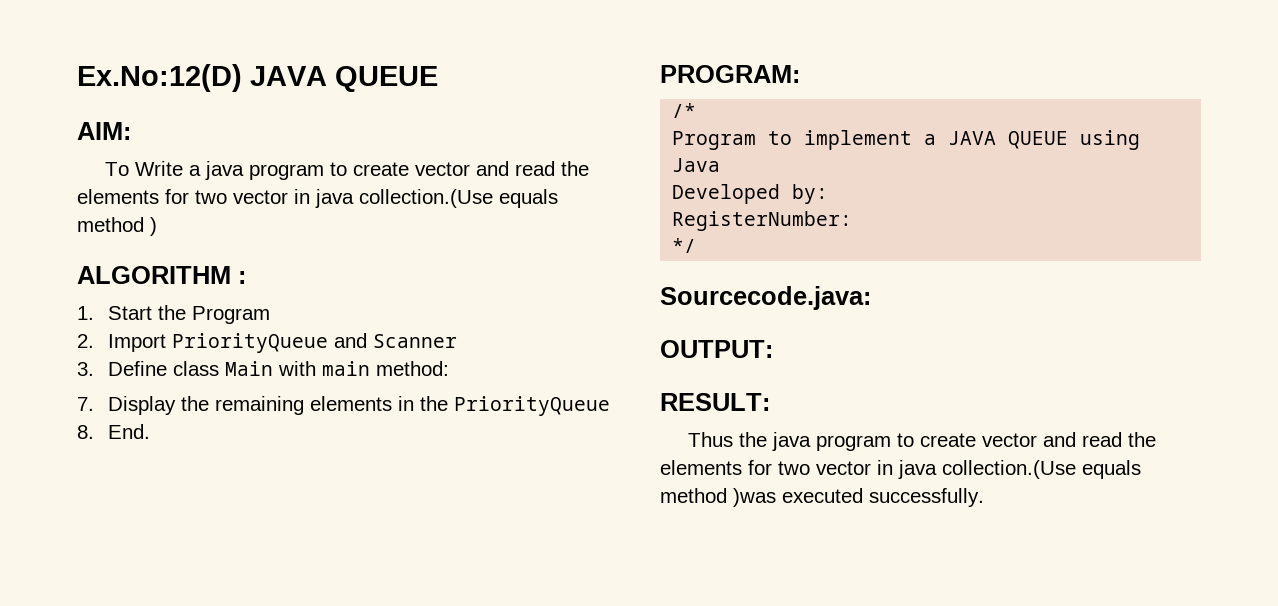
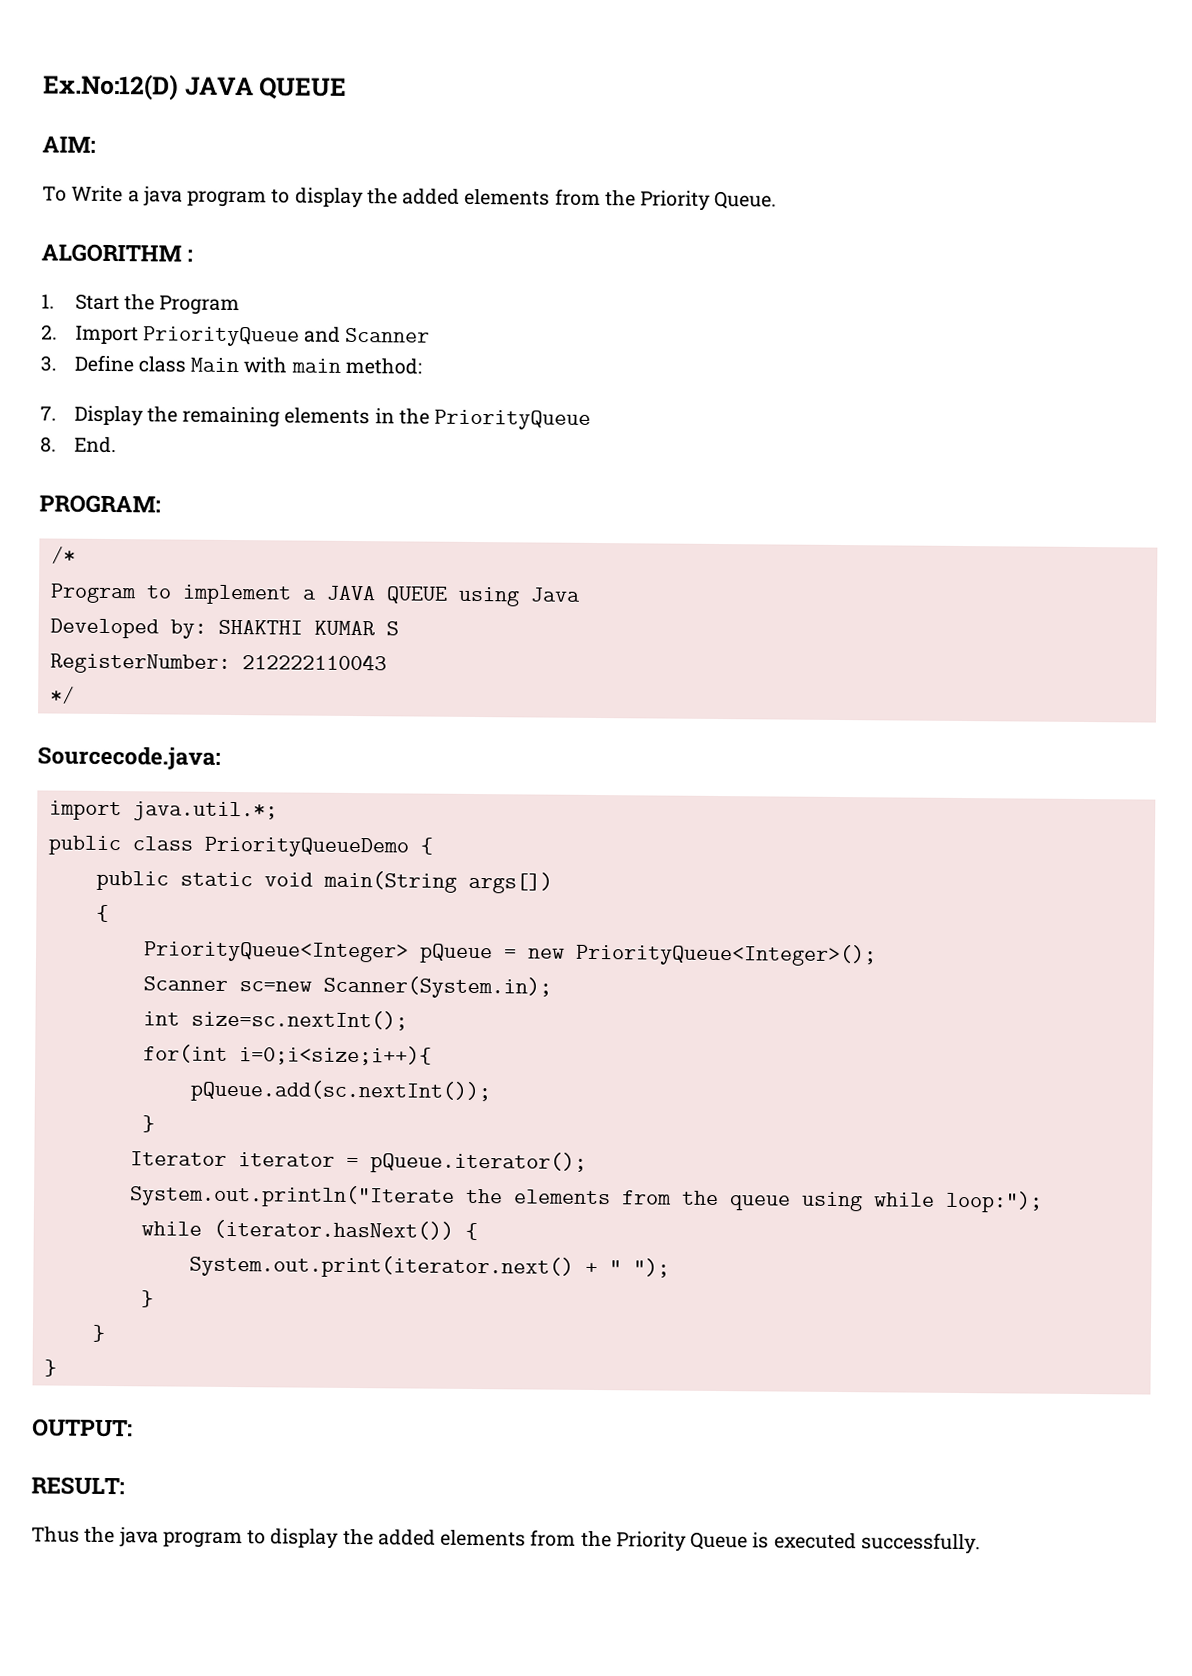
[352,161,589,176] [77,189,558,208] [77,217,157,236] create vector and read the elements for two vector in java collection.(Use equals method ) -> [294,187,778,211] display the added elements from the Priority Queue.
(829, 194) none -> [217,619,399,636] SHAKTHI KUMAR S
(853, 221) none -> [241,653,387,671] 212222110043
(871, 298) none -> [48,800,278,822] [47,835,433,858] [95,870,553,894] [95,904,109,923] [142,941,877,967] [142,975,552,999] [142,1009,408,1031] [142,1044,432,1066] [189,1079,491,1104] [141,1115,155,1133] [129,1151,587,1174] [128,1184,1043,1213] [140,1219,478,1241] [188,1254,670,1279] [140,1290,154,1308] [91,1324,105,1342] [43,1359,57,1377] // import java.util.*; // public class PriorityQueueDemo { // public static void main(String args[]) // { // PriorityQueue<Integer> pQueue = new PriorityQueue<Integer>(); // Scanner sc=new Scanner(System.in); // int size=sc.nextInt(); // for(int i=0;i<size;i++){ // pQueue.add(sc.nextInt()); // } // Iterator iterator = pQueue.iterator(); // System.out.println("Iterate the elements from the queue using while loop:"); // while (iterator.hasNext()) { // System.out.print(iterator.next() + " "); // } // } // }
[919,432,1156,447] [660,460,1141,479] [660,488,776,507] create vector and read the elements for two vector in java collection.(Use equals method )was -> [270,1528,770,1552] display the added elements from the Priority Queue is

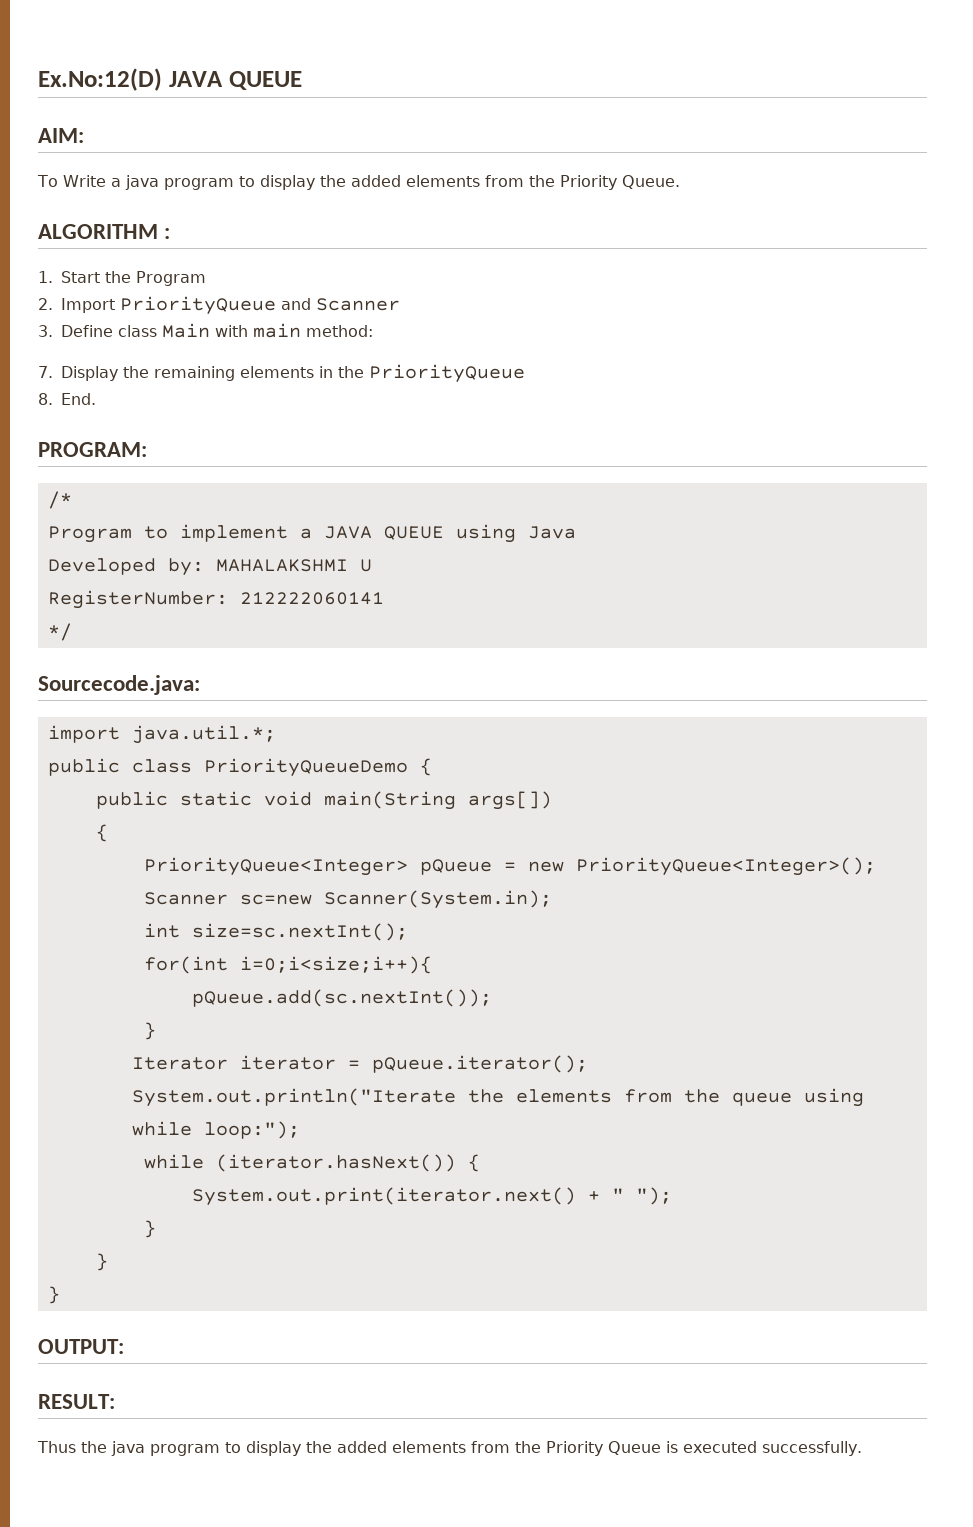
[217,619,399,636] SHAKTHI KUMAR S -> [215,559,372,572] MAHALAKSHMI U
[241,653,387,671] 212222110043 -> [239,592,384,605] 212222060141

